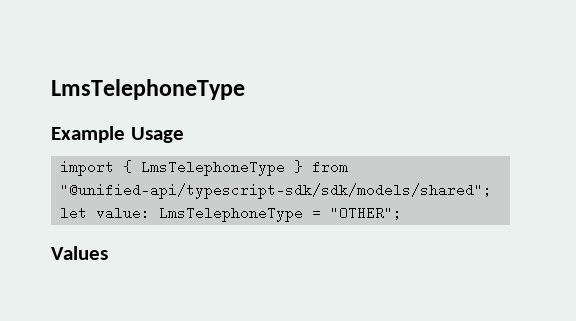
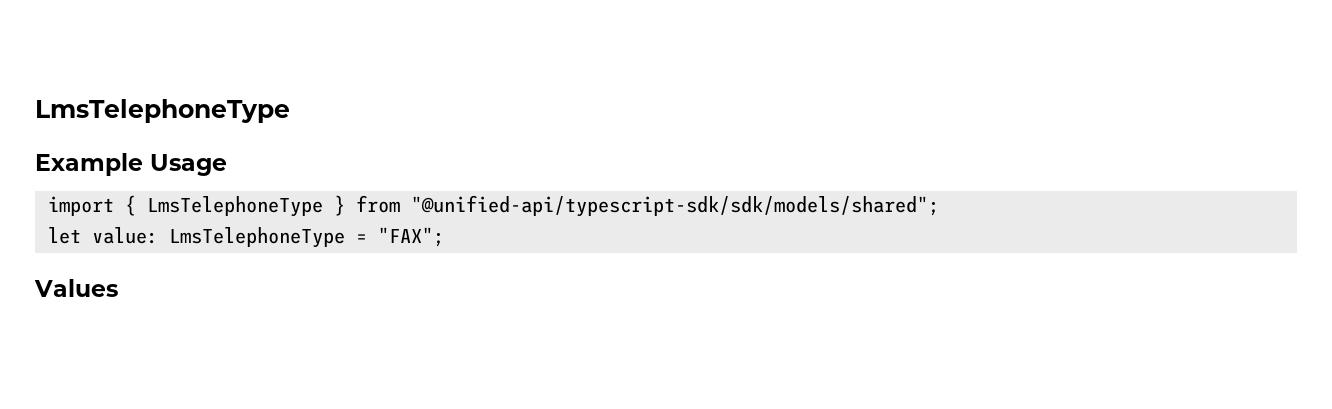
[330,206,403,220] "OTHER"; -> [377,227,444,247] "FAX";

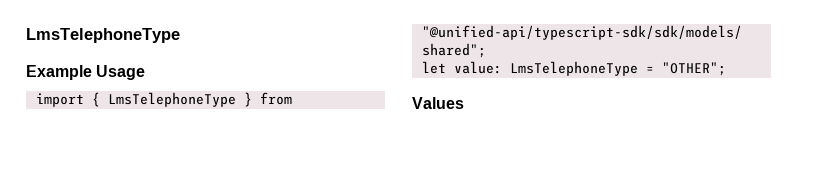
[377,227,444,247] "FAX"; -> [661,62,726,76] "OTHER";

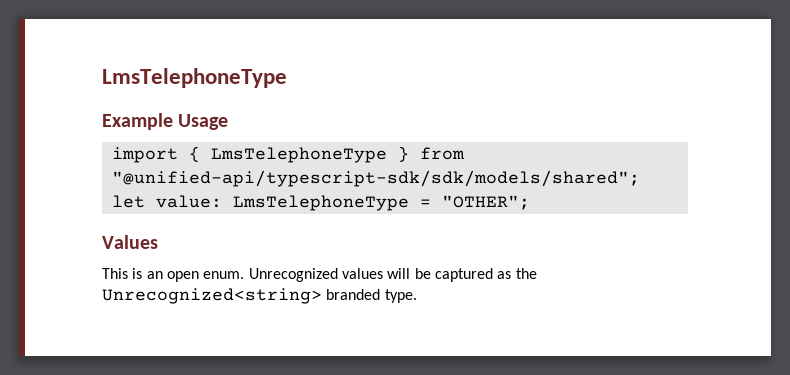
(464, 103) none -> [102,268,537,282] [102,288,417,304] // This is an open enum. Unrecognized values will be captured as the Unrecognized<string> branded type.

